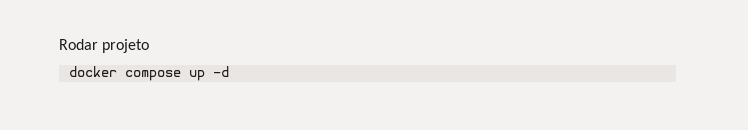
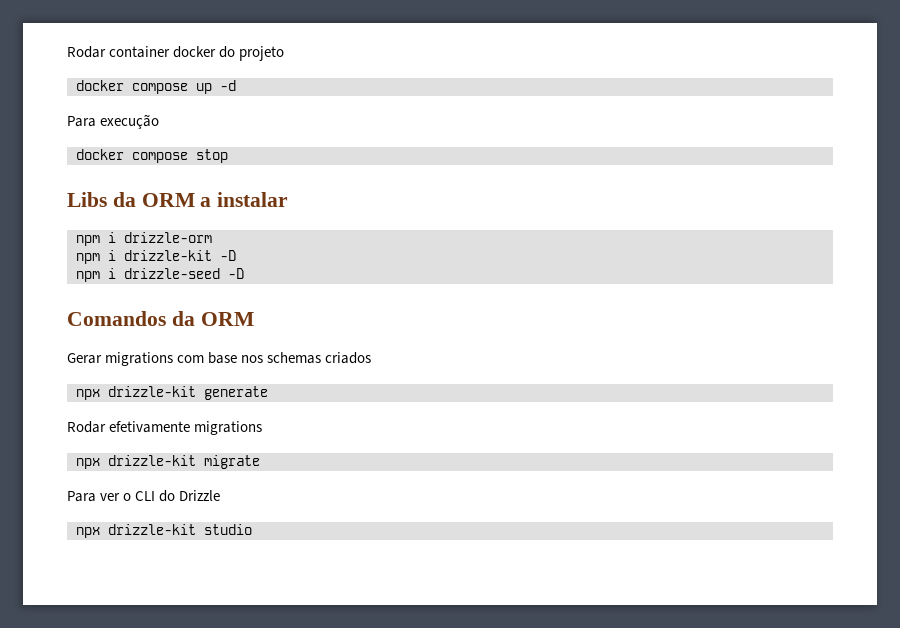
[59,39,98,50] Rodar -> [67,46,236,58] Rodar container docker do
(229, 71) none -> [67,114,160,129] [76,149,228,163] [67,192,289,207] [76,232,212,246] [76,250,236,264] [76,268,244,282] [67,311,254,326] [67,352,372,366] [76,386,268,400] [67,421,263,435] [76,455,260,469] [67,490,221,502] [76,524,252,538] // Para execução // docker compose stop // Libs da ORM a instalar // npm i drizzle-orm // npm i drizzle-kit -D // npm i drizzle-seed -D // Comandos da ORM // Gerar migrations com base nos schemas criados // npx drizzle-kit generate // Rodar efetivamente migrations // npx drizzle-kit migrate // Para ver o CLI do Drizzle // npx drizzle-kit studio

